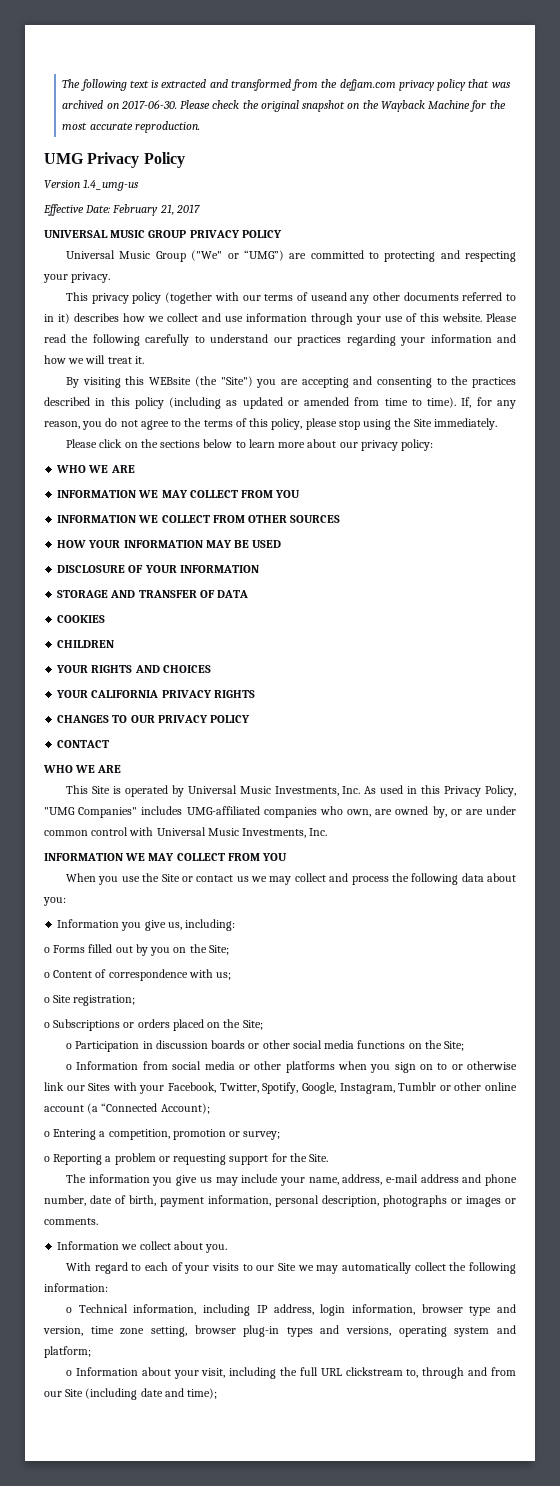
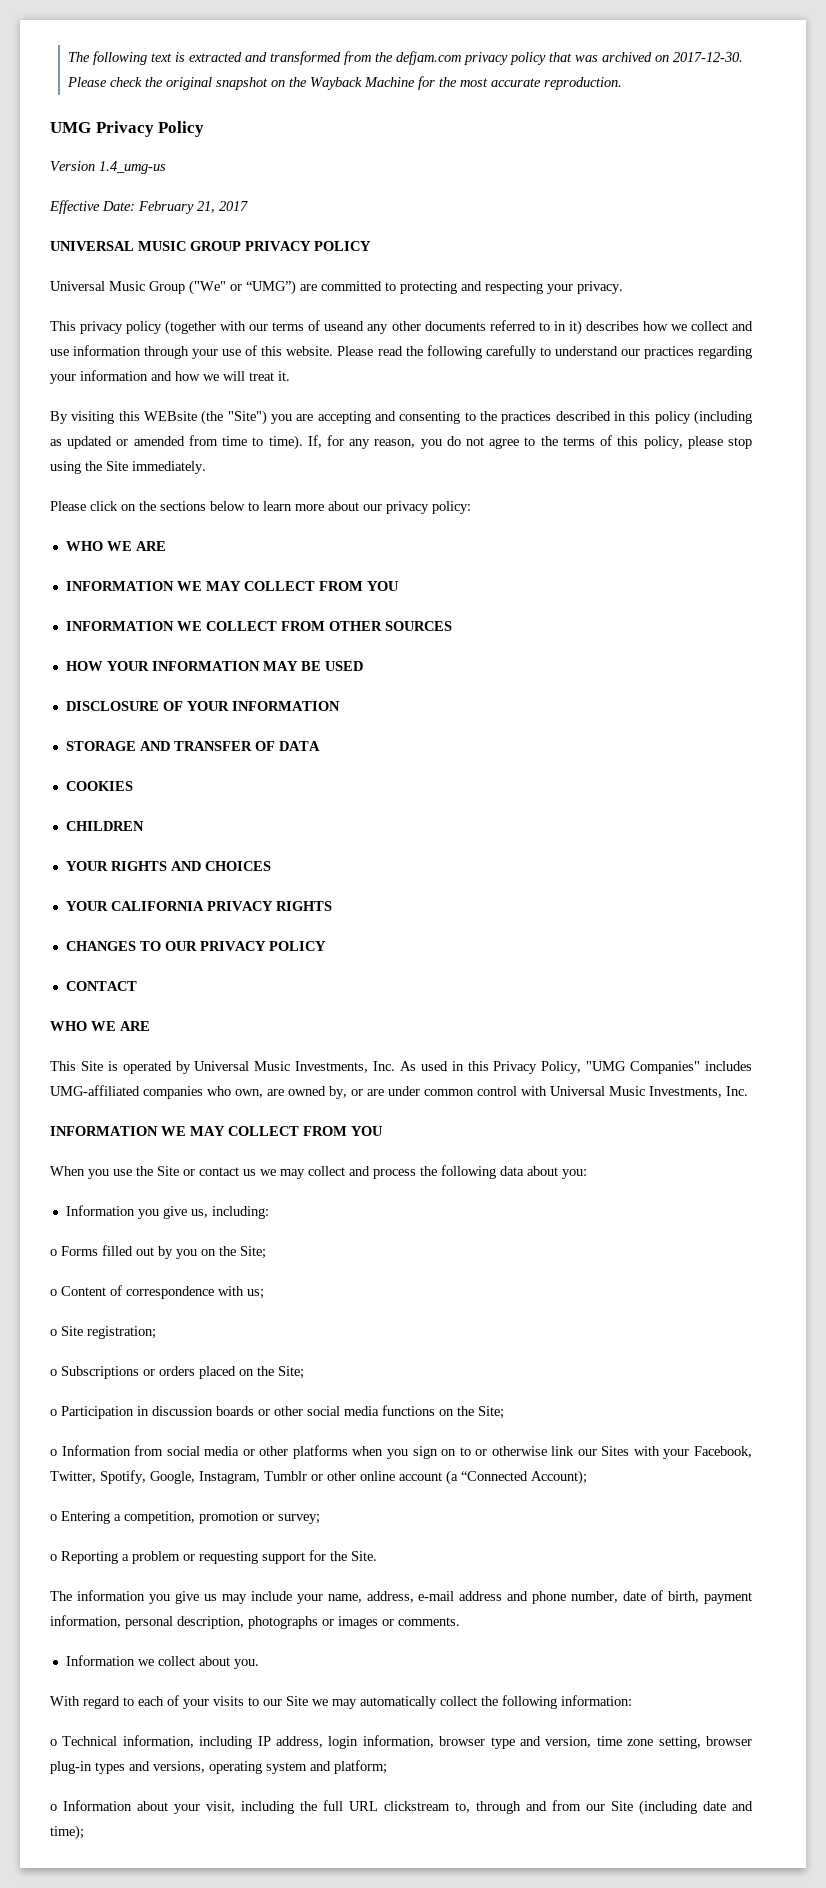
[120,100,177,109] 2017-06-30. -> [672,52,743,62] 2017-12-30.

